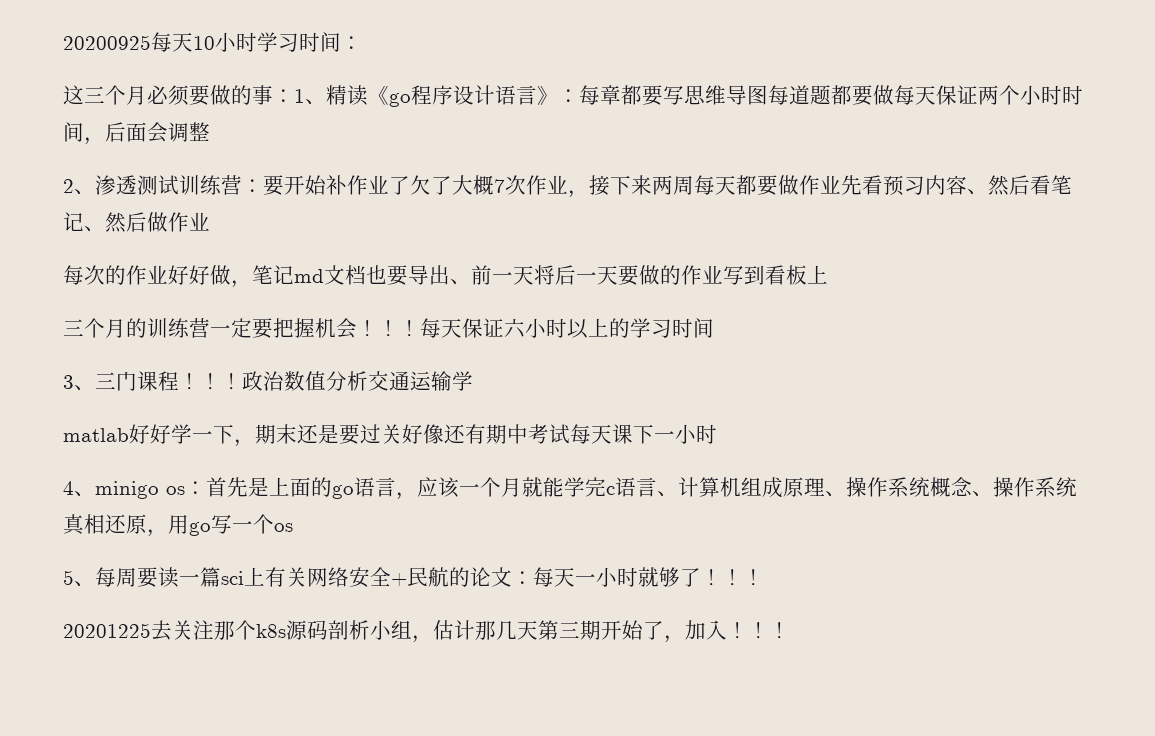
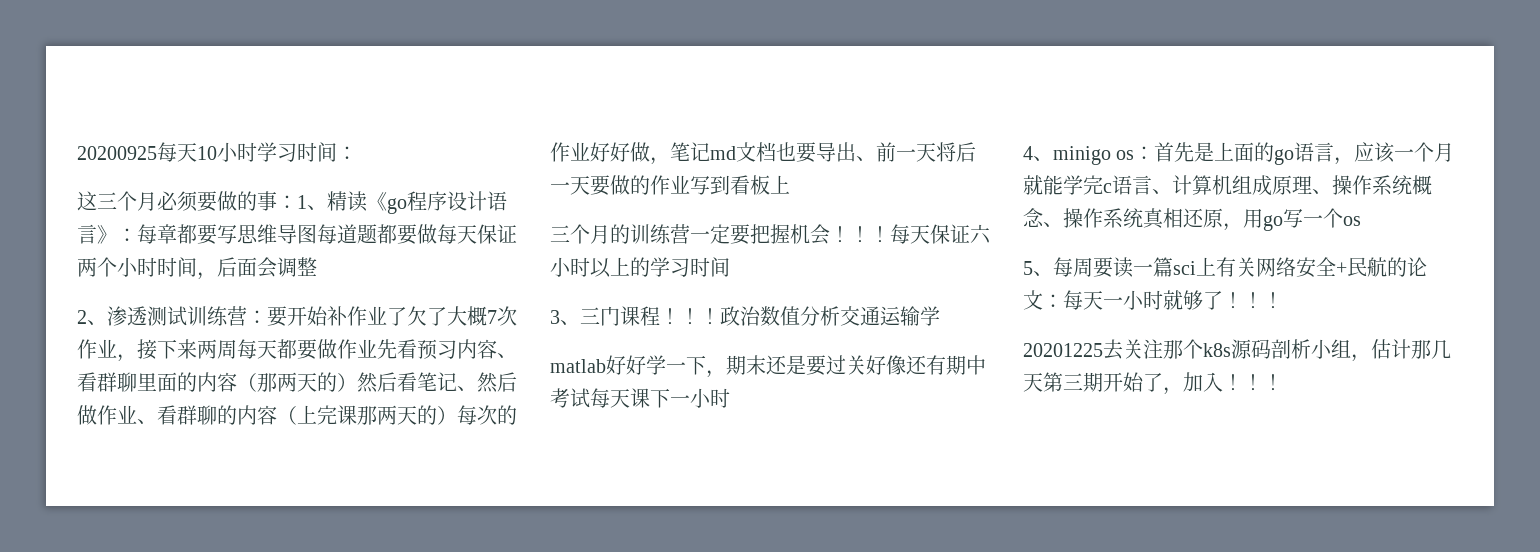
(988, 192) none -> [77,372,357,392] 看群聊里面的内容（那两天的）
(210, 221) // -> [137,405,457,425] 、看群聊的内容（上完课那两天的）

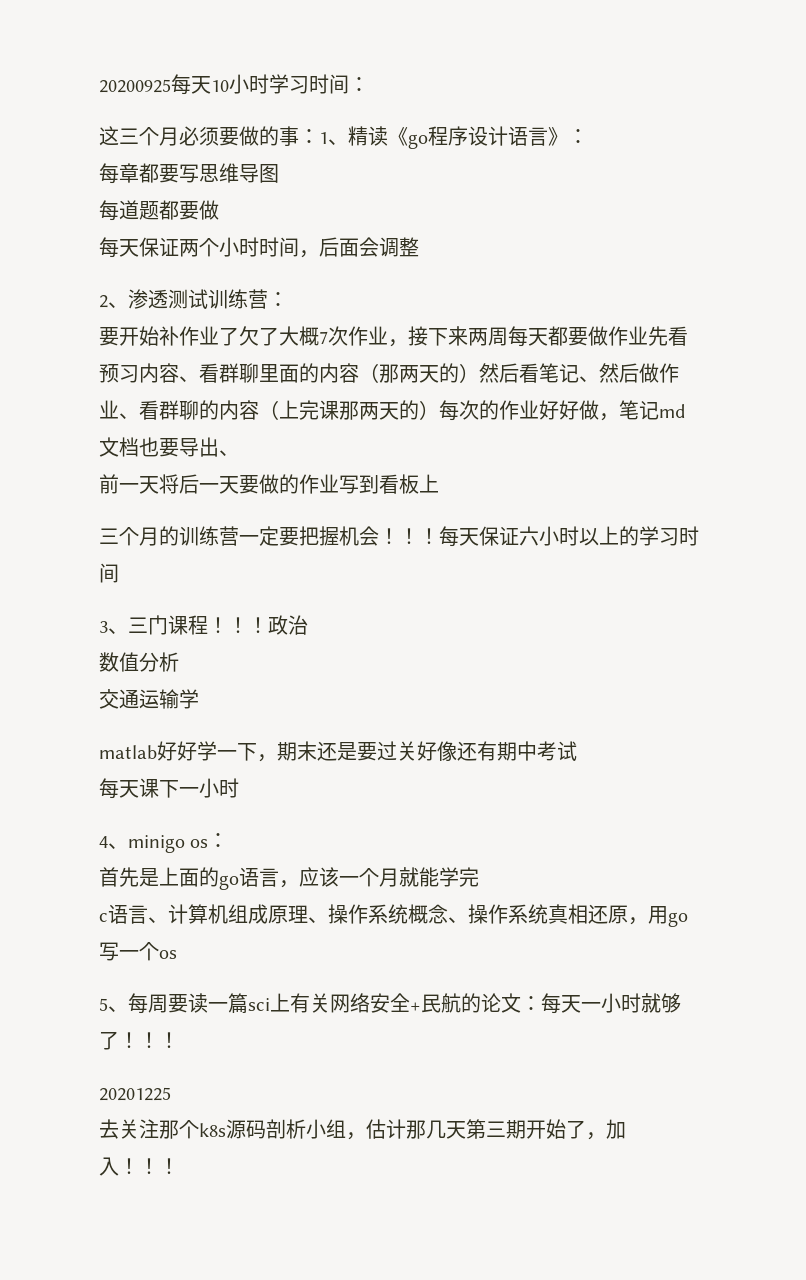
(137, 235) none -> (588, 136) //
(317, 234) none -> (279, 173) //
(437, 234) none -> (219, 210) //
(267, 317) none -> (288, 299) //
(876, 158) none -> (239, 453) //
(761, 316) none -> (308, 625) //
(840, 316) none -> (179, 662) //
(590, 398) none -> (577, 751) //
(1155, 153) none -> (229, 840) //
(1103, 185) none -> (479, 877) //
(1103, 350) none -> (171, 1094) //

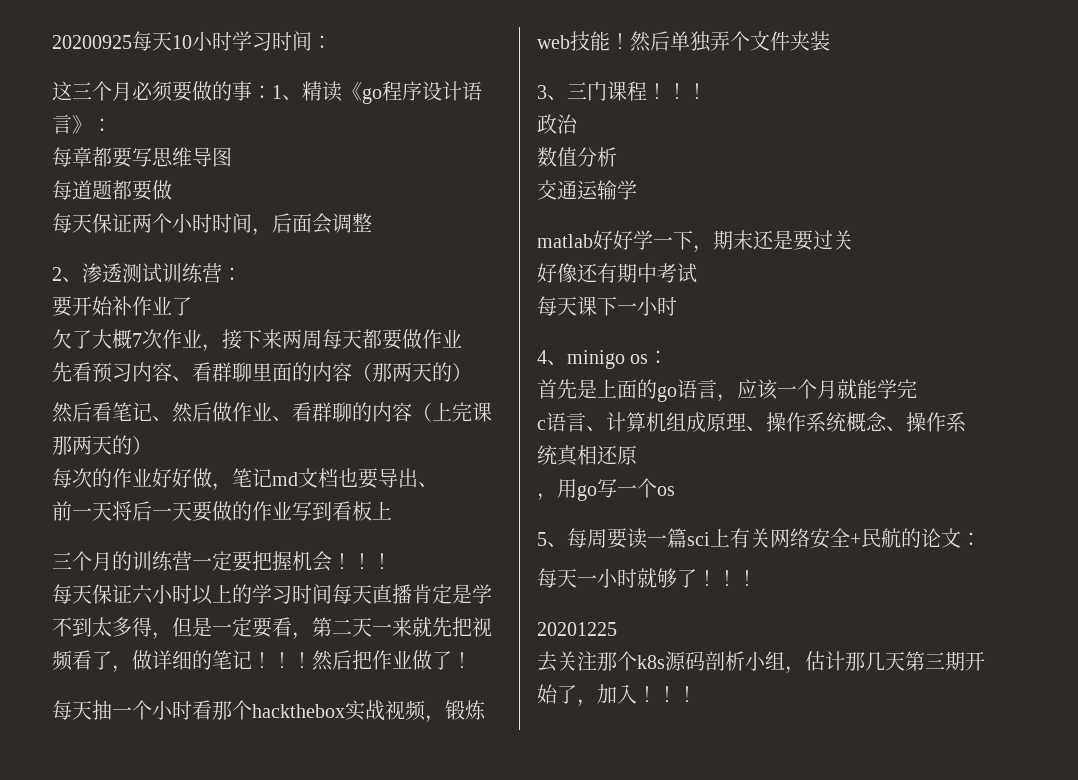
(239, 336) none -> (192, 306) //
(648, 335) none -> (462, 338) //
(479, 373) none -> (472, 372) //
(439, 410) none -> (152, 445) //
(439, 536) none -> (392, 561) //
(119, 573) none -> [332,584,492,604] [52,617,492,640] [52,650,472,673] [52,700,486,723] [537,31,830,52] 每天直播肯定是学不到太多得，但是一定要看，第二天一来就先把视频看了，做详细的笔记！！！然后把作业做了！ // 每天抽一个小时看那个hackthebox实战视频，锻炼web技能！然后单独弄个文件夹装
(268, 625) none -> (707, 91) //
(417, 751) none -> (853, 240) //
(628, 914) none -> (637, 455) //
(541, 1003) none -> (981, 539) //

